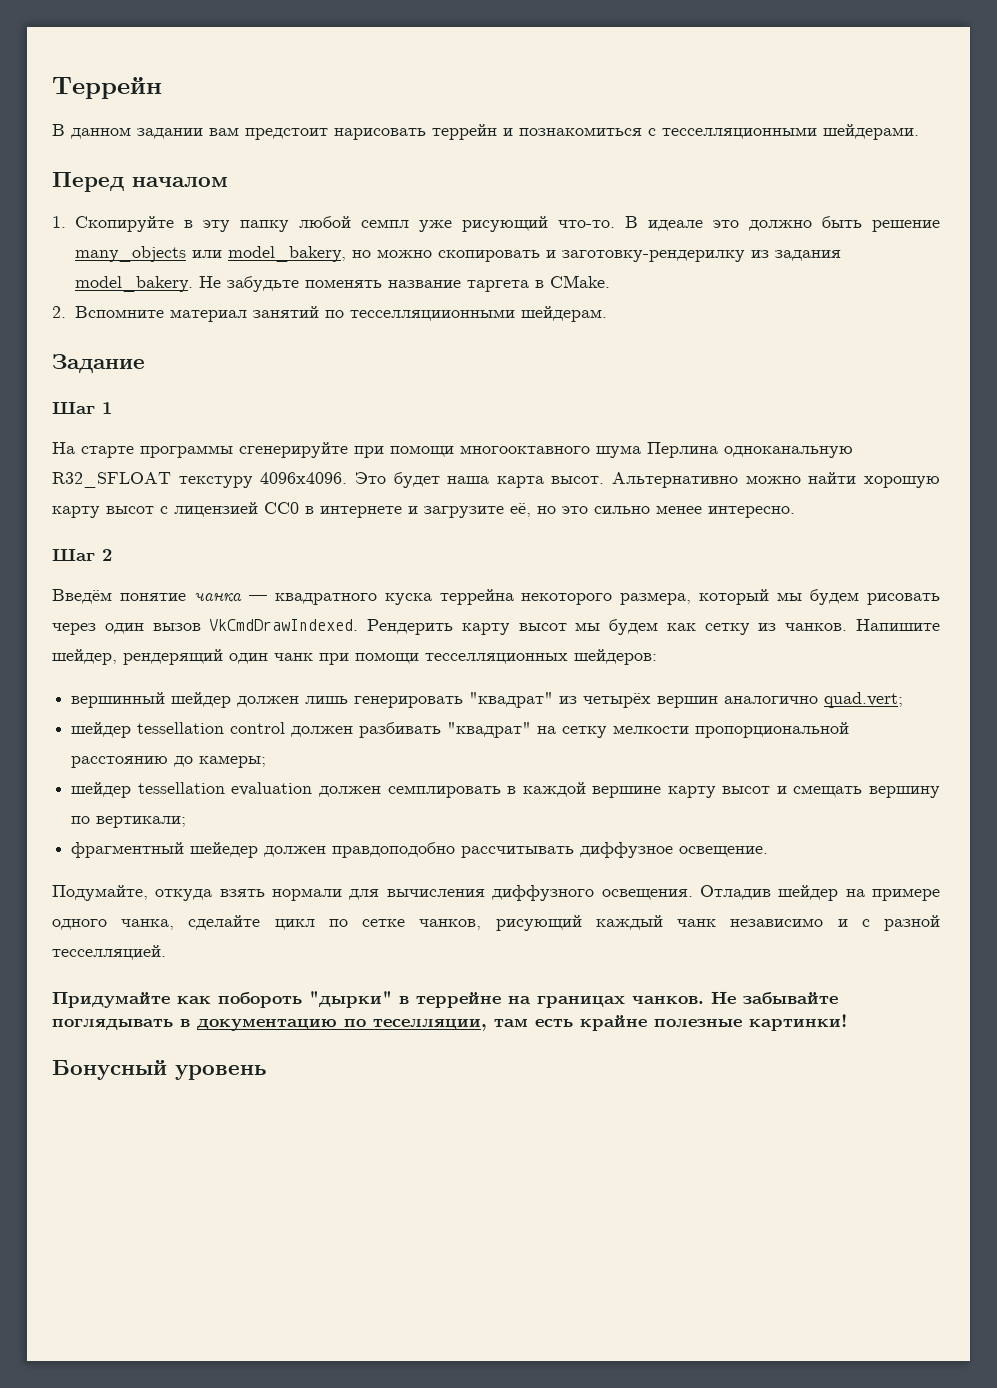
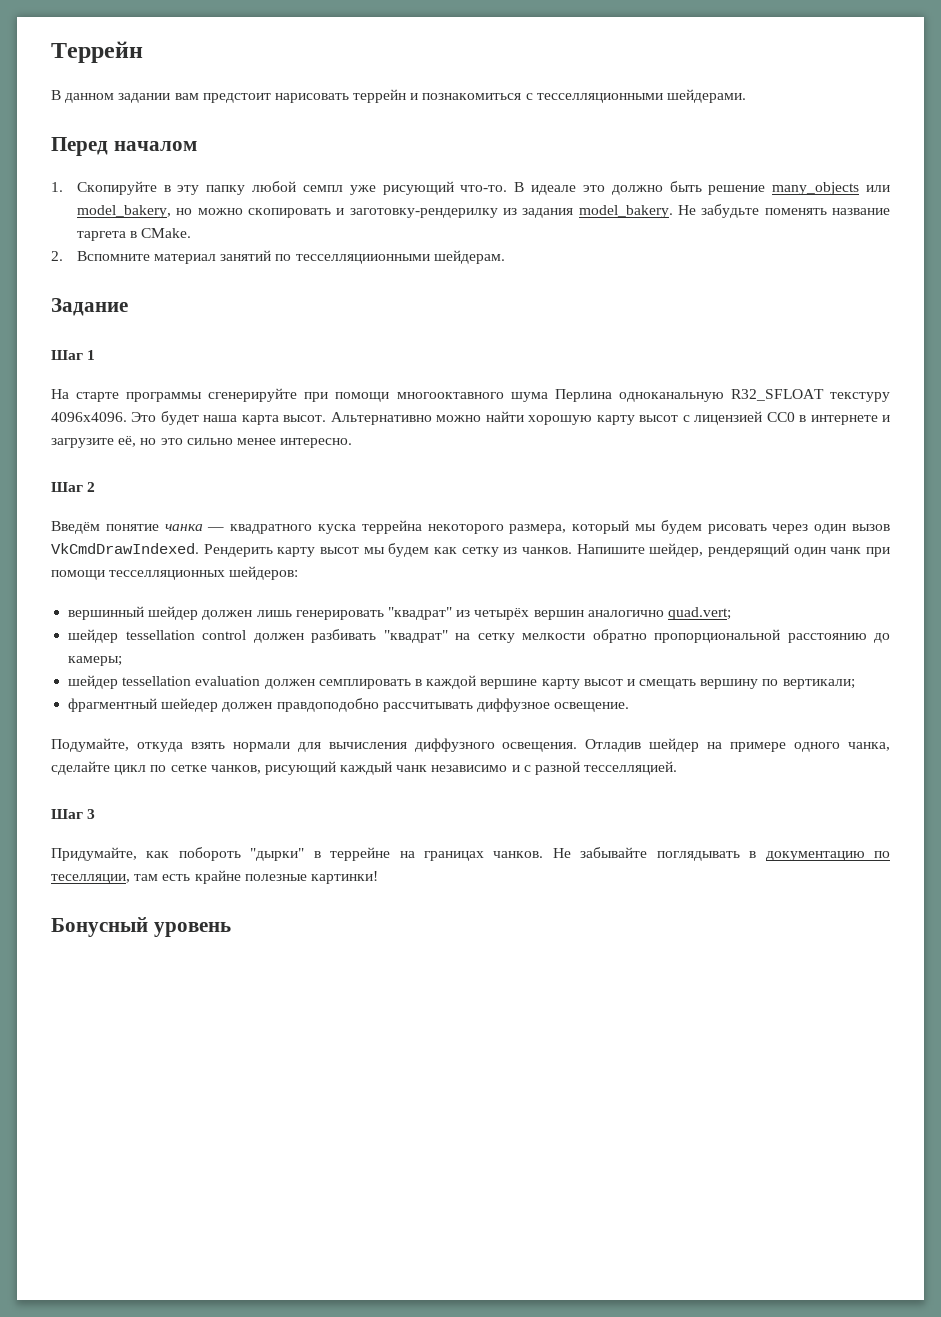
(690, 729) none -> [592,629,647,643] обратно
[52,992,170,1008] Придумайте -> [51,809,96,819] [51,847,137,861] Шаг 3 // Придумайте,

